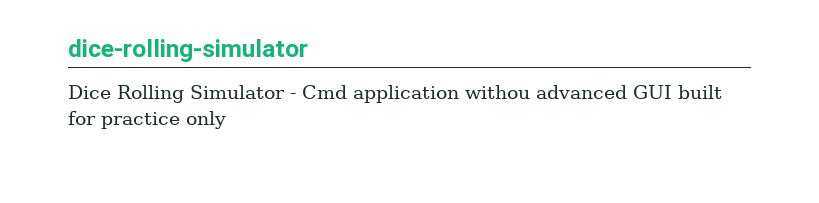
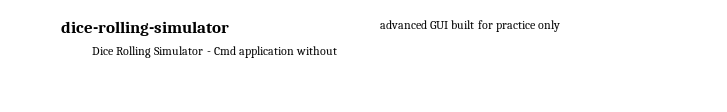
[465,85,530,99] withou -> [296,46,338,55] without

